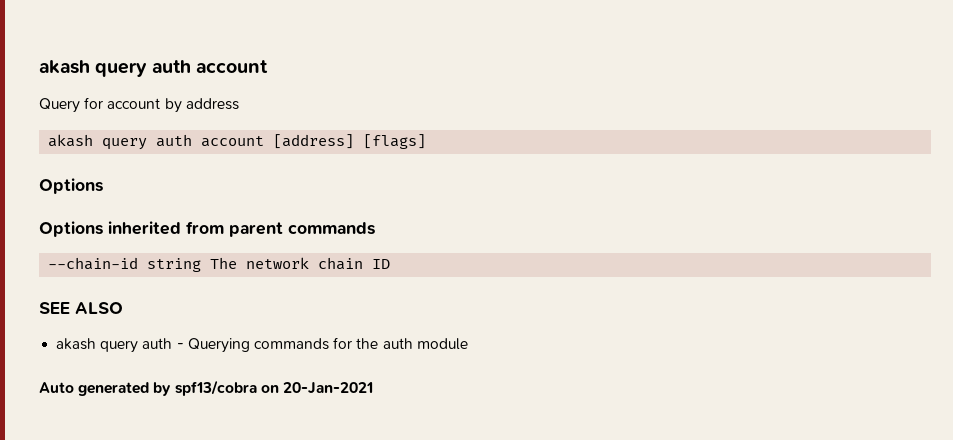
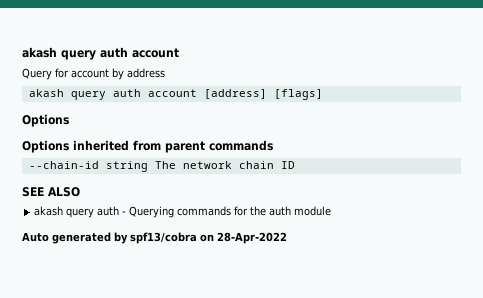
[282,382,373,394] 20-Jan-2021 -> [217,232,287,244] 28-Apr-2022

